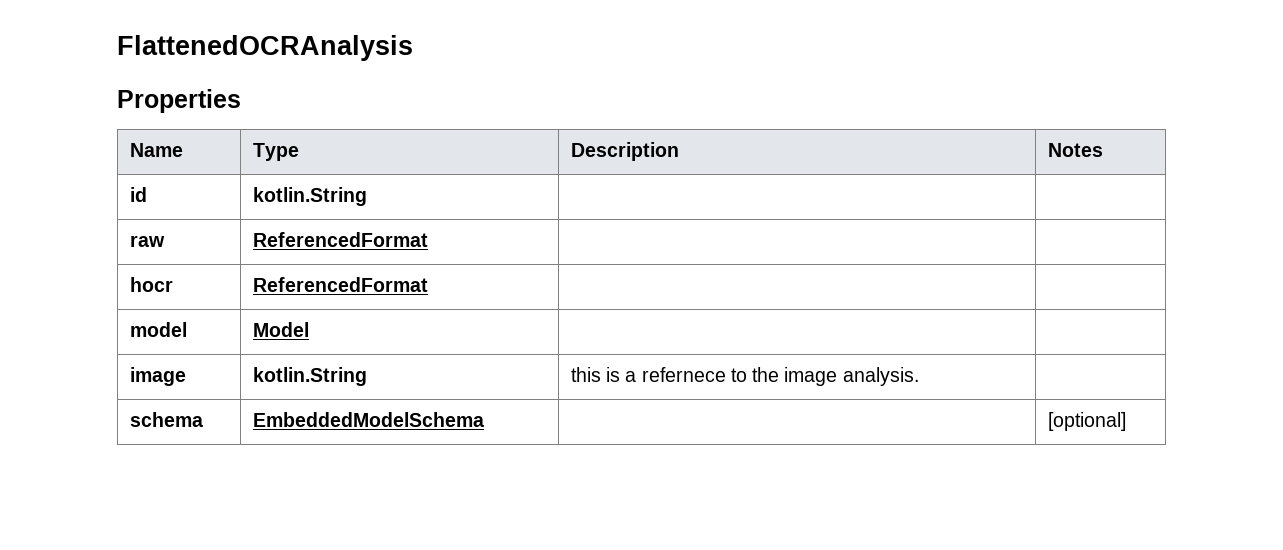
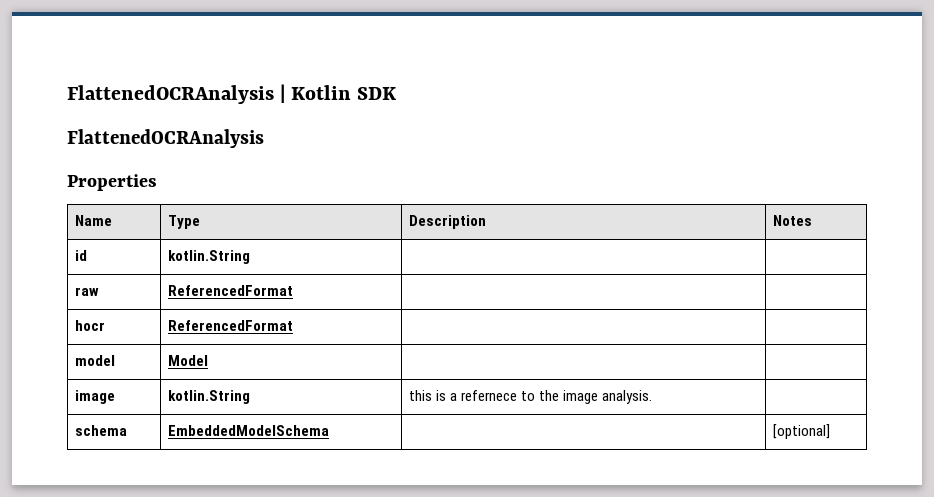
[117,35,413,61] FlattenedOCRAnalysis -> [67,84,397,104] [67,129,264,148] FlattenedOCRAnalysis | Kotlin SDK // FlattenedOCRAnalysis

